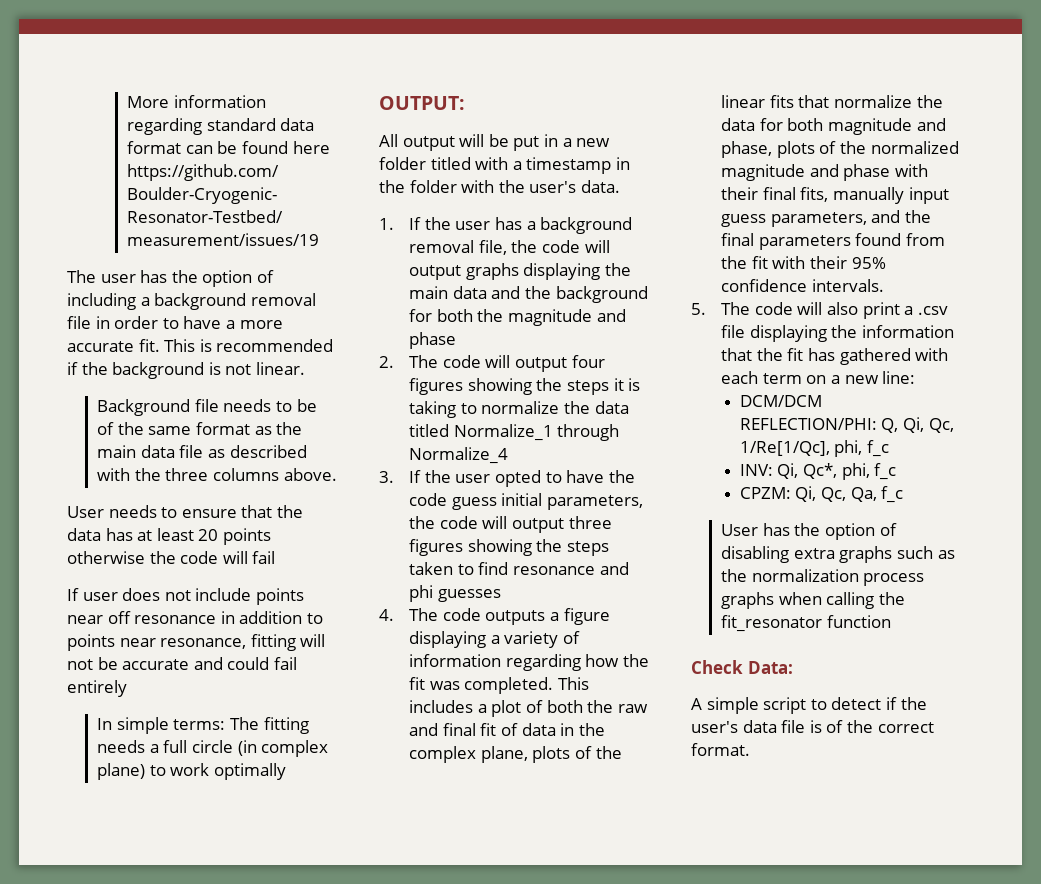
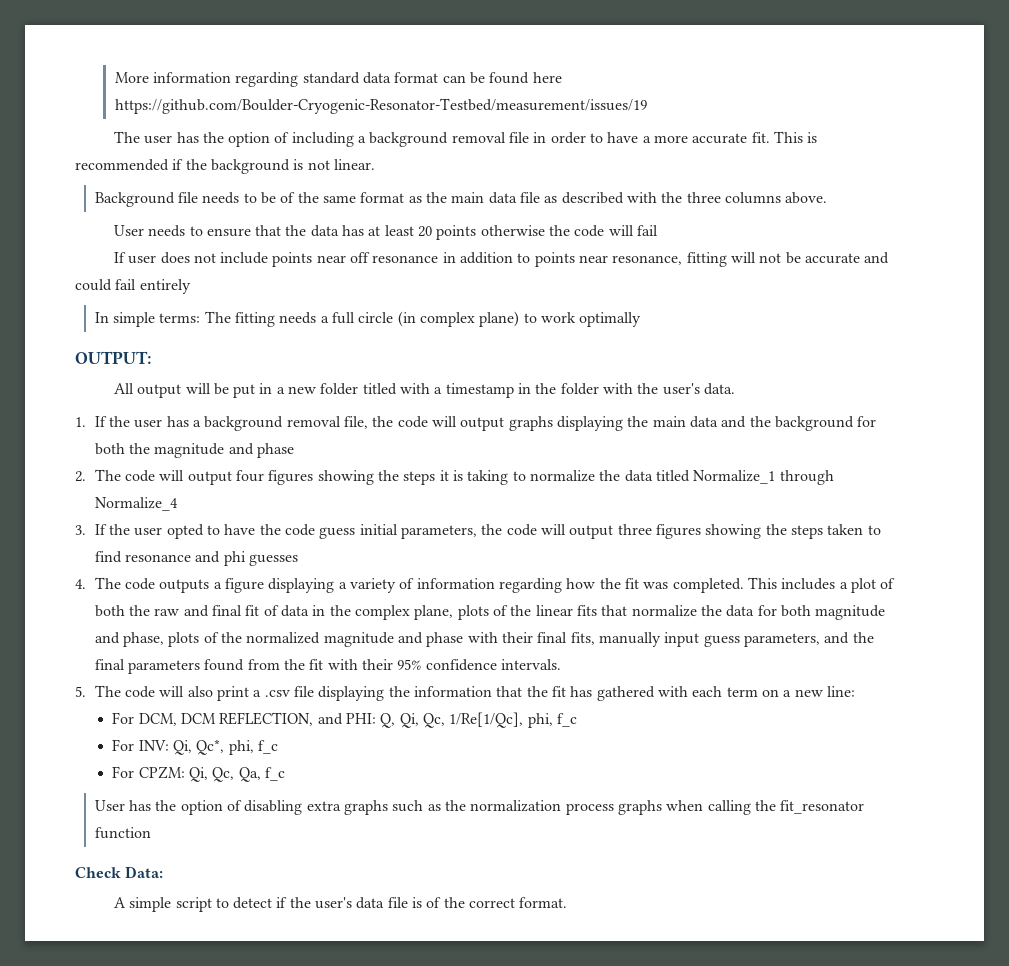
[739,395,822,407] [739,418,877,430] DCM/DCM REFLECTION/PHI: -> [112,712,377,726] For DCM, DCM REFLECTION, and PHI:
(890, 448) none -> [112,739,135,751] For
(897, 471) none -> [112,766,135,778] For

